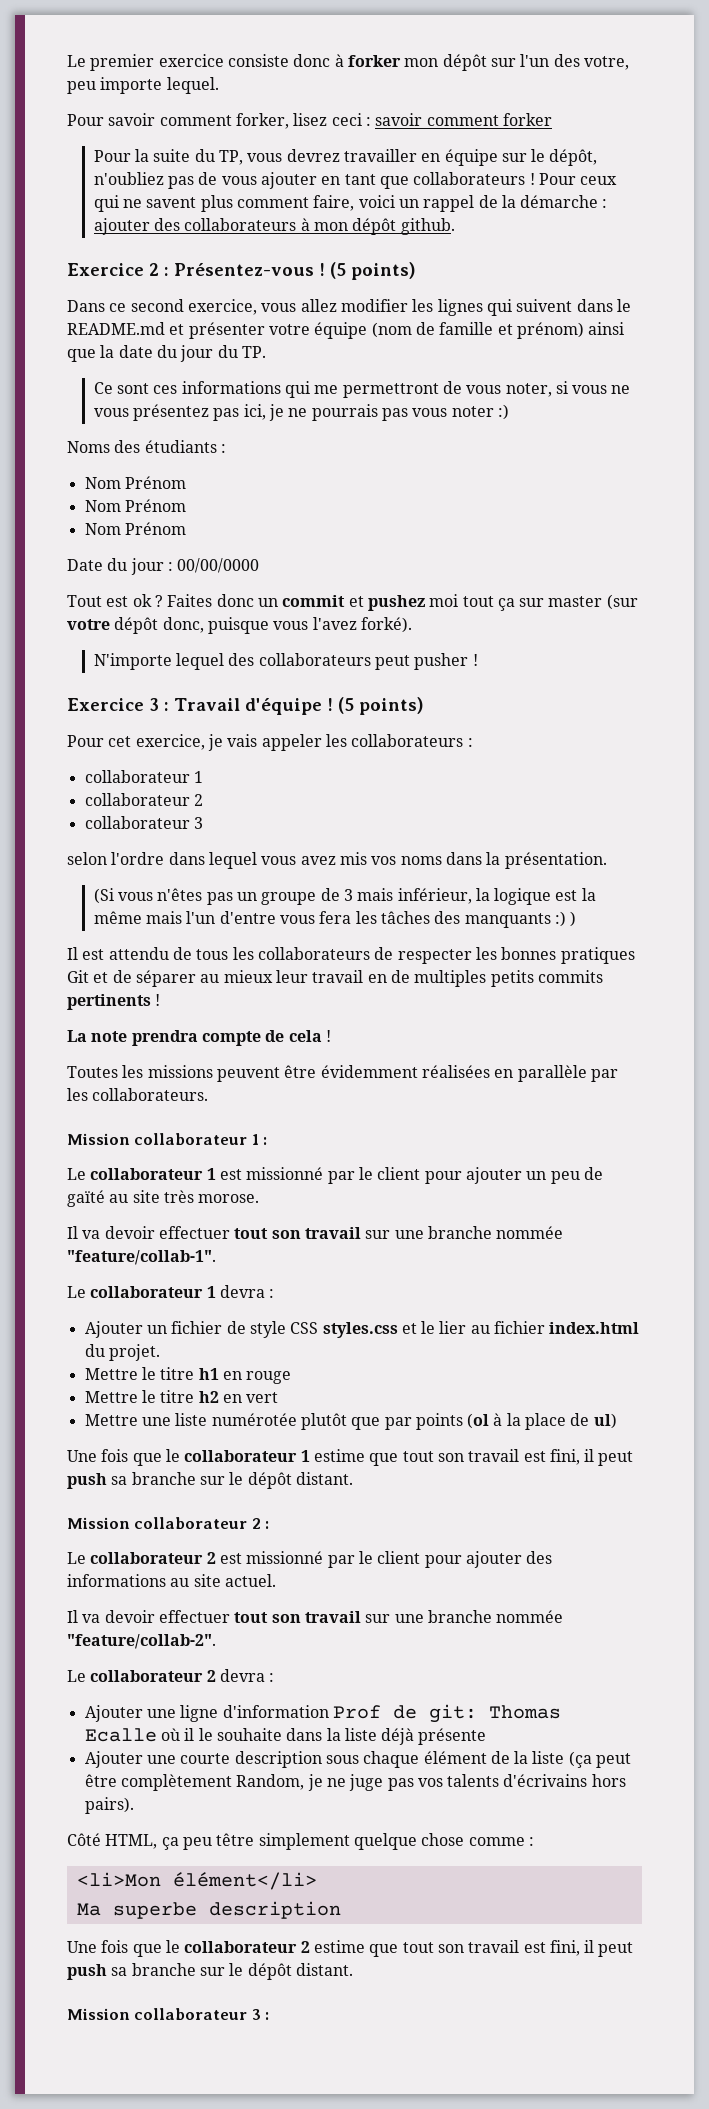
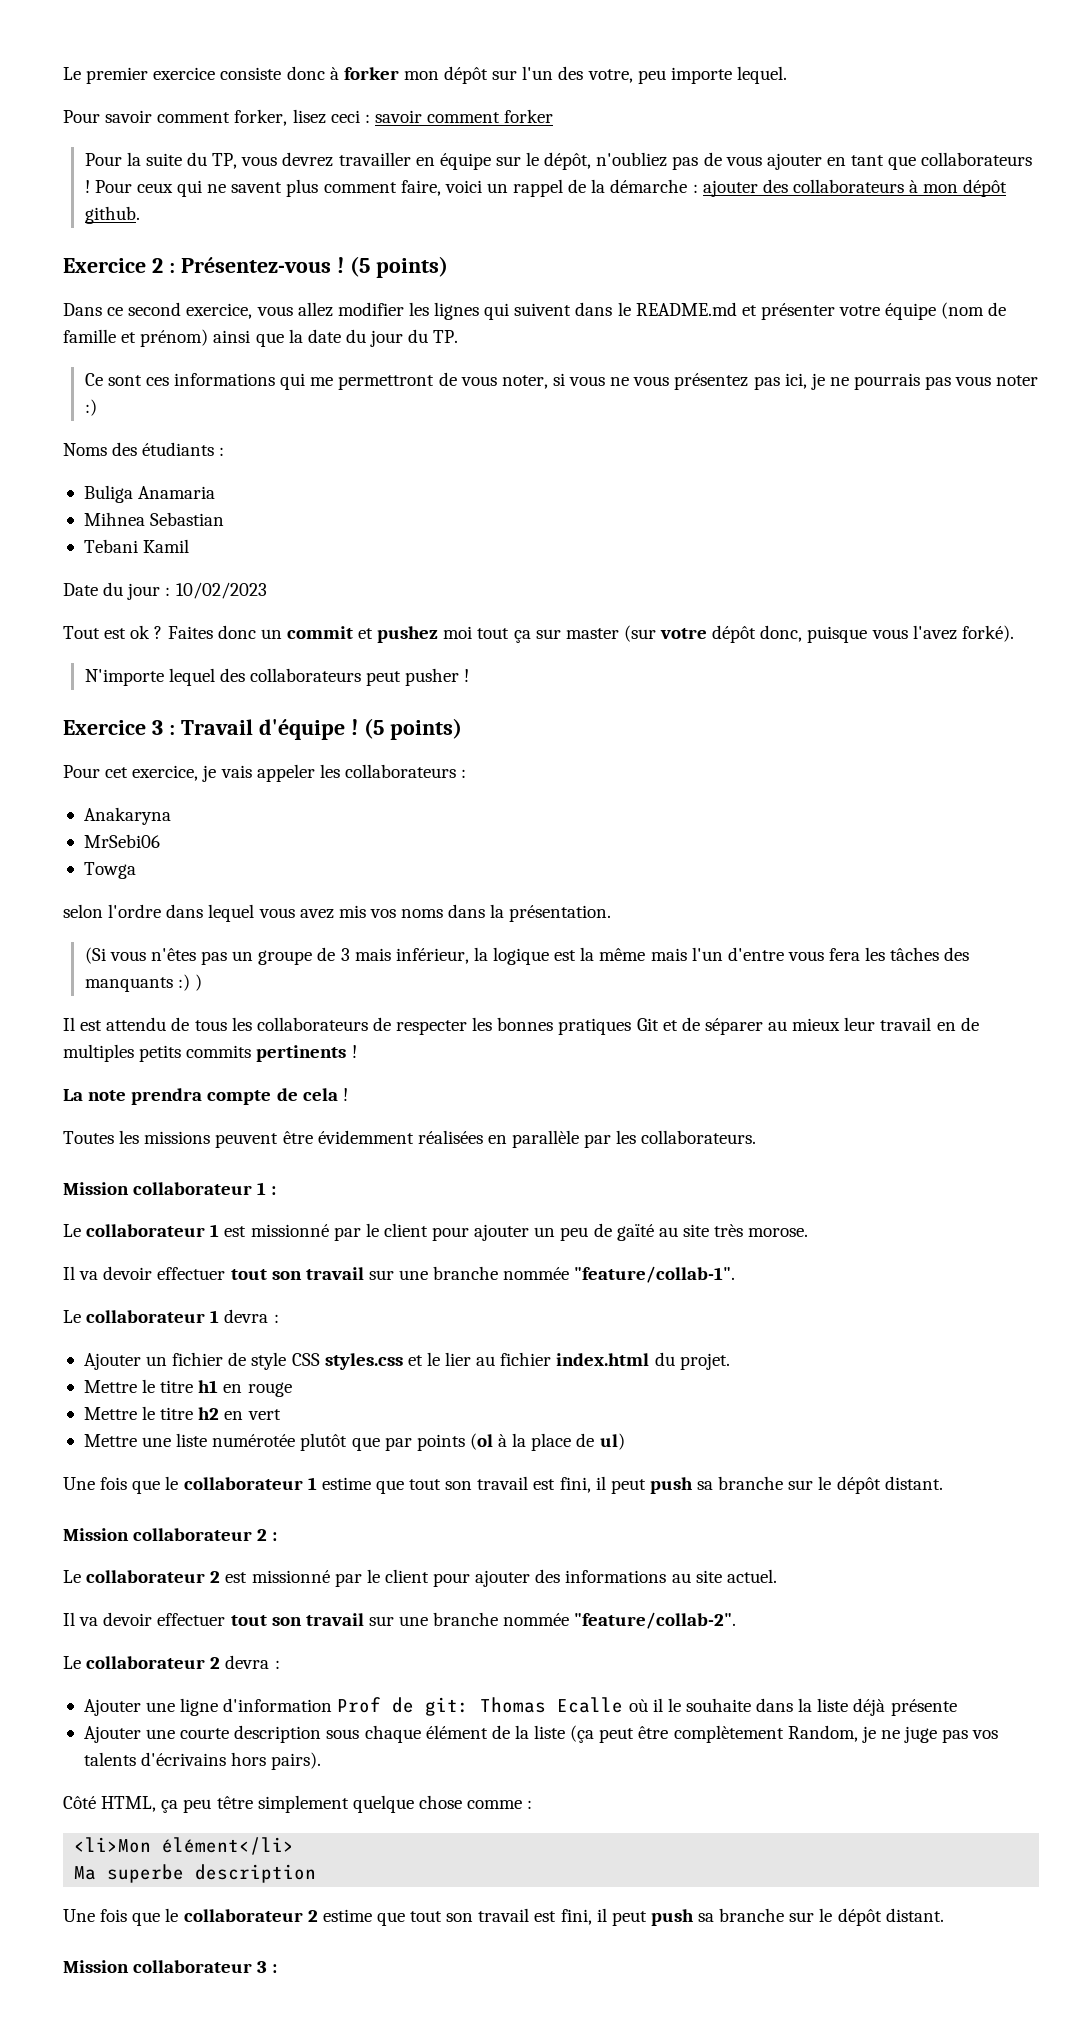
[84,476,186,489] [84,499,186,512] [84,522,186,535] Nom Prénom // Nom Prénom // Nom Prénom -> [83,485,216,503] [83,512,225,526] [83,539,190,553] Buliga Anamaria // Mihnea Sebastian // Tebani Kamil
[177,558,260,573] 00/00/0000 -> [175,582,267,599] 10/02/2023
[84,770,203,783] [84,793,203,806] [84,816,203,829] collaborateur 1 // collaborateur 2 // collaborateur 3 -> [83,807,171,825] [83,834,160,848] [83,862,136,879] Anakaryna // MrSebi06 // Towga

